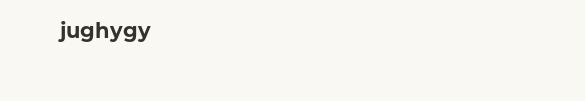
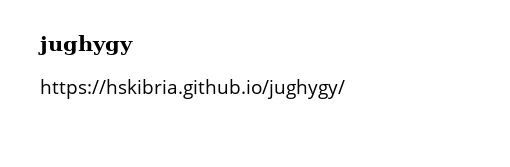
(151, 31) none -> [40,79,345,99] // https://hskibria.github.io/jughygy/

